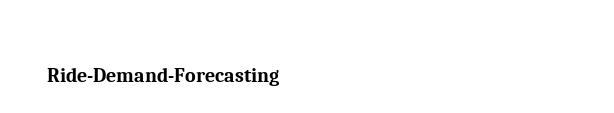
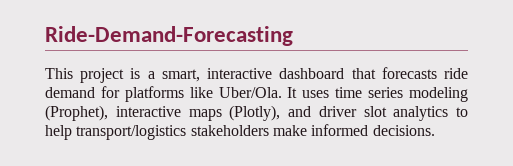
(279, 76) none -> [45,67,469,83] [45,86,469,102] [45,105,468,121] [45,124,435,140] // This project is a smart, interactive dashboard that forecasts ride demand for platforms like Uber/Ola. It uses time series modeling (Prophet), interactive maps (Plotly), and driver slot analytics to help transport/logistics stakeholders make informed decisions.

